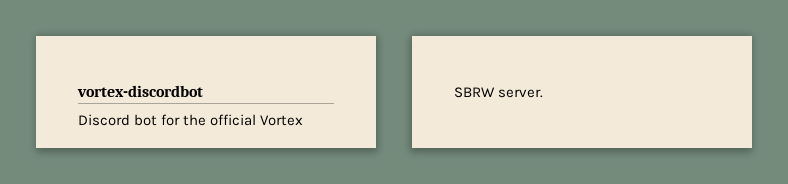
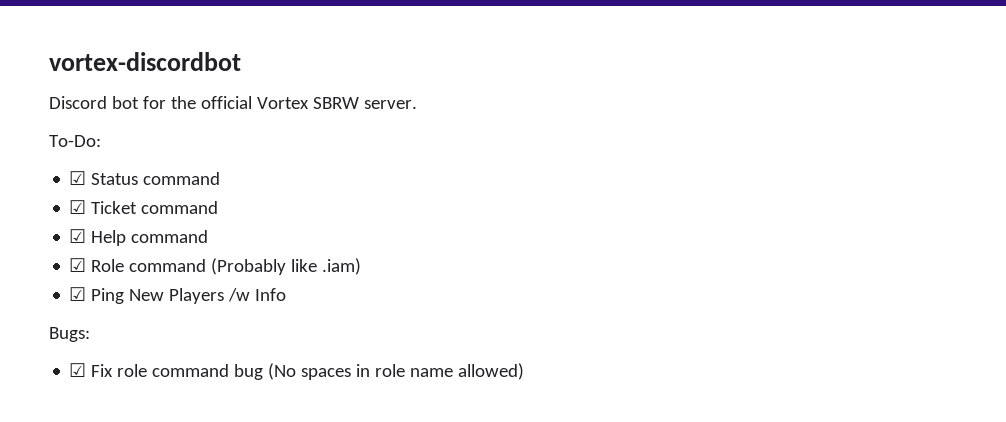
(544, 93) none -> [49,135,101,147] [69,171,221,185] [69,200,219,214] [69,229,209,246] [69,258,362,275] [69,287,287,304] [49,327,90,342] [69,363,525,380] // To-Do: // ☑ Status command // ☑ Ticket command // ☑ Help command // ☑ Role command (Probably like .iam) // ☑ Ping New Players /w Info // Bugs: // ☑ Fix role command bug (No spaces in role name allowed)

